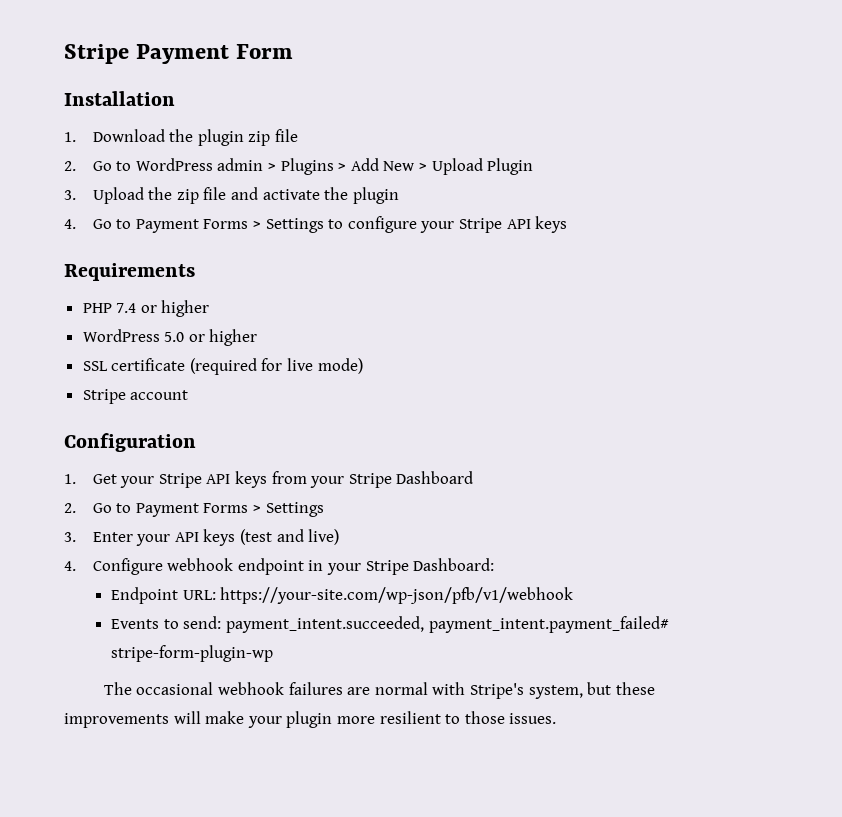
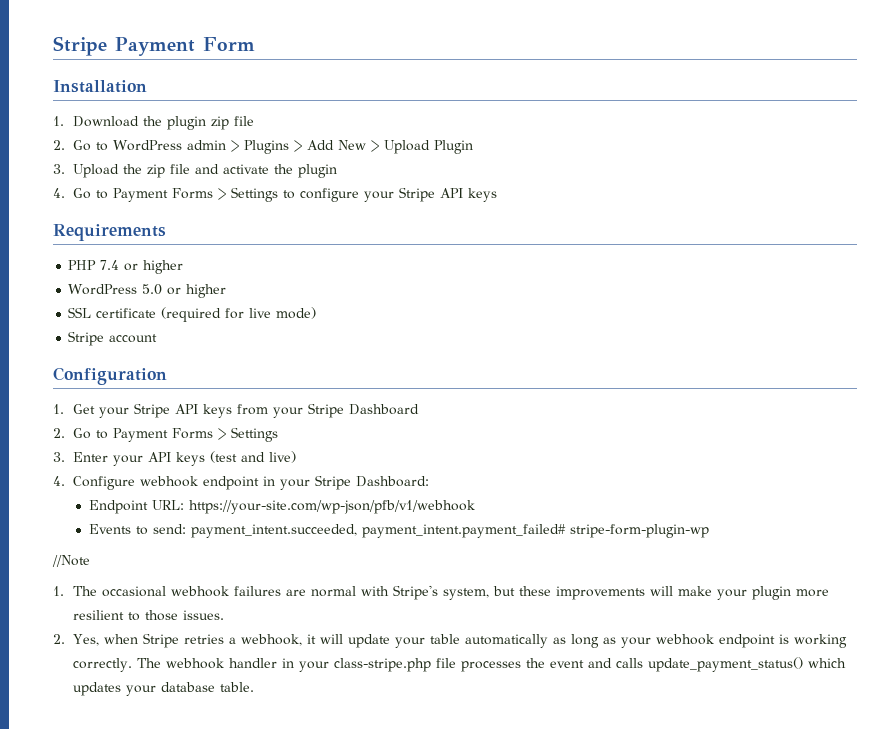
(274, 653) none -> [52,555,90,567] [53,586,64,596] //Note // 1.
(557, 718) none -> [53,633,848,648] [73,657,847,672] [73,682,255,696] // 2. Yes, when Stripe retries a webhook, it will update your table automatically as long as your webhook endpoint is working correctly. The webhook handler in your class-stripe.php file processes the event and calls update_payment_status() which updates your database table.

